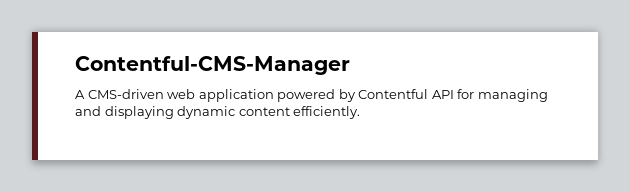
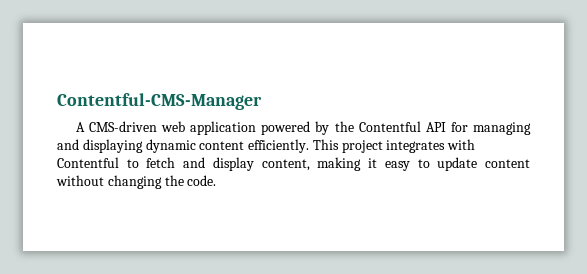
(356, 95) none -> [334,121,354,132] the
(361, 112) none -> [312,139,476,153] [57,157,530,171] [56,175,217,189] This project integrates with Contentful to fetch and display content, making it easy to update content without changing the code.

